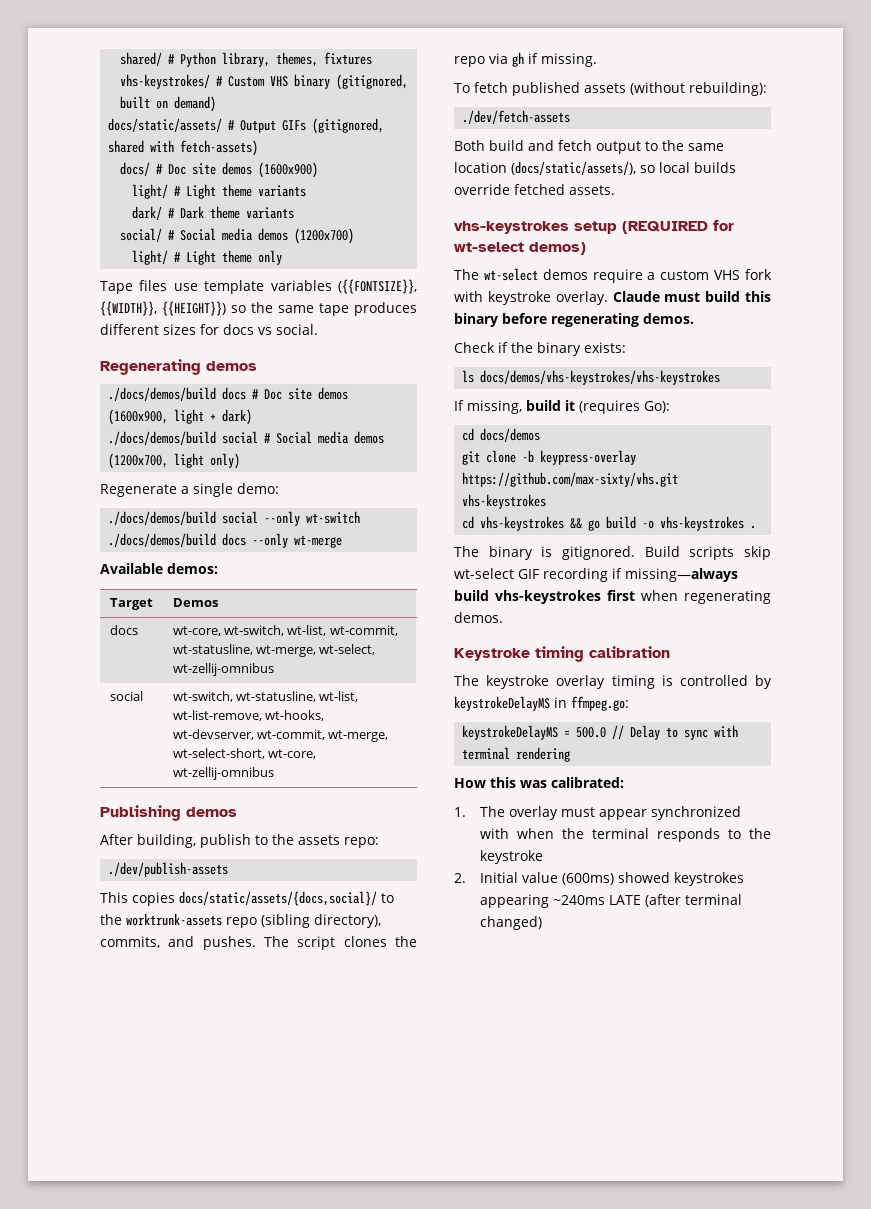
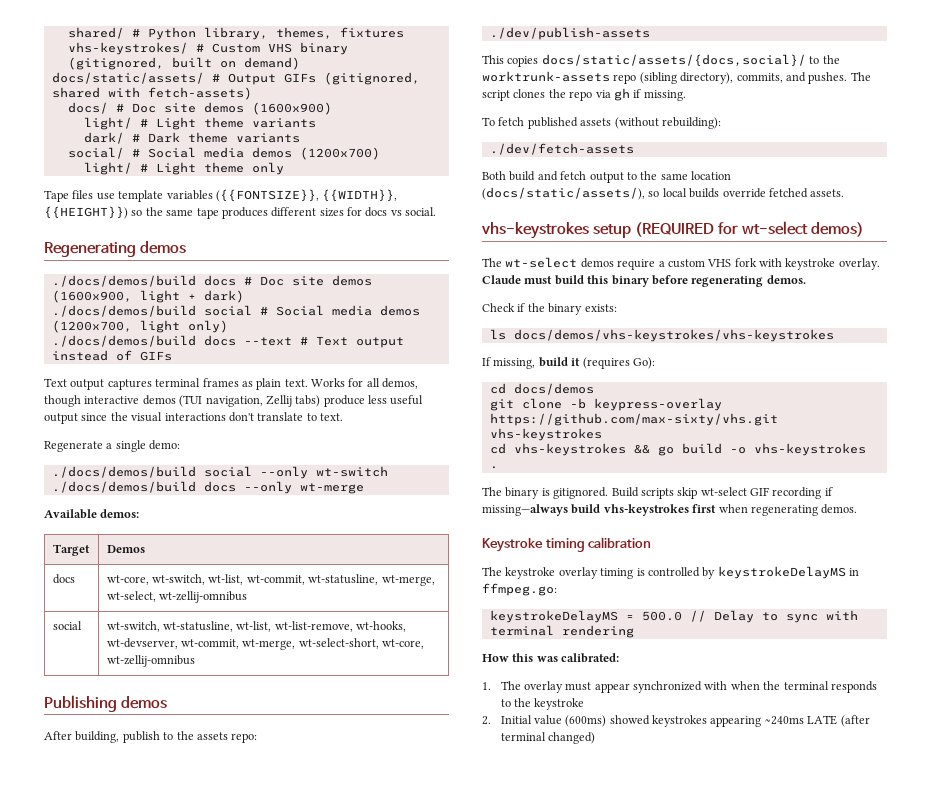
(241, 461) none -> [51,335,404,348] [51,350,172,361] [44,378,419,390] [44,395,424,407] [44,412,343,424] // ./docs/demos/build docs --text # Text output instead of GIFs // Text output captures terminal frames as plain text. Works for all demos, though interactive demos (TUI navigation, Zellij tabs) produce less useful output since the visual interactions don't translate to text.

